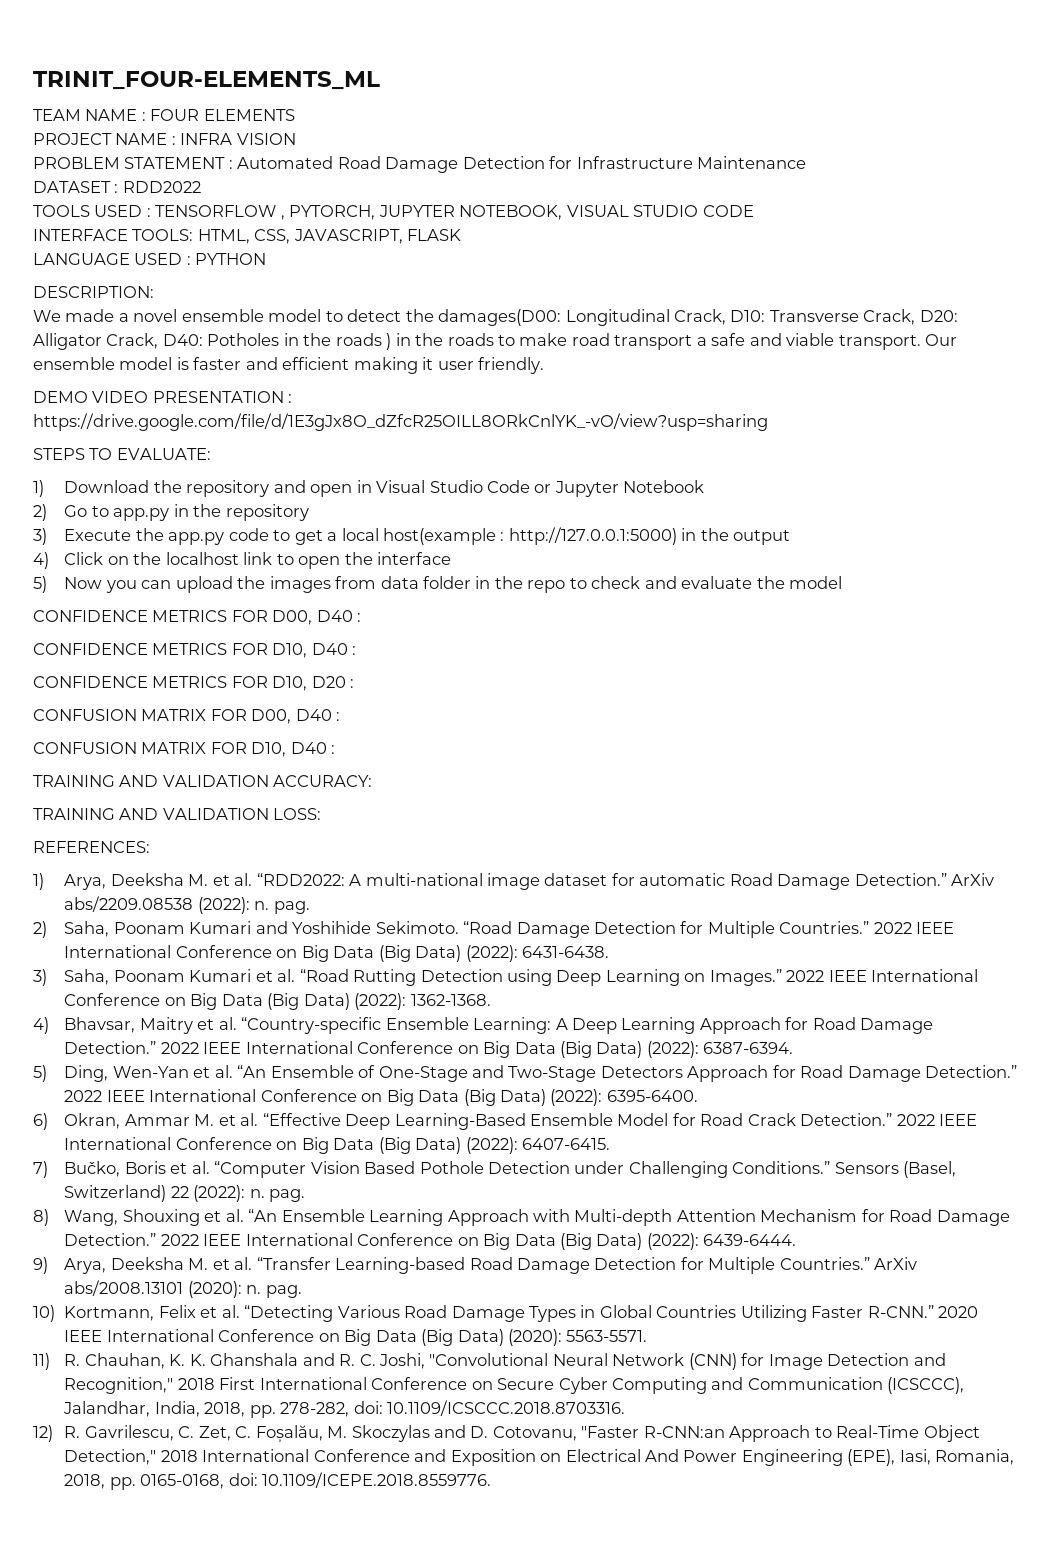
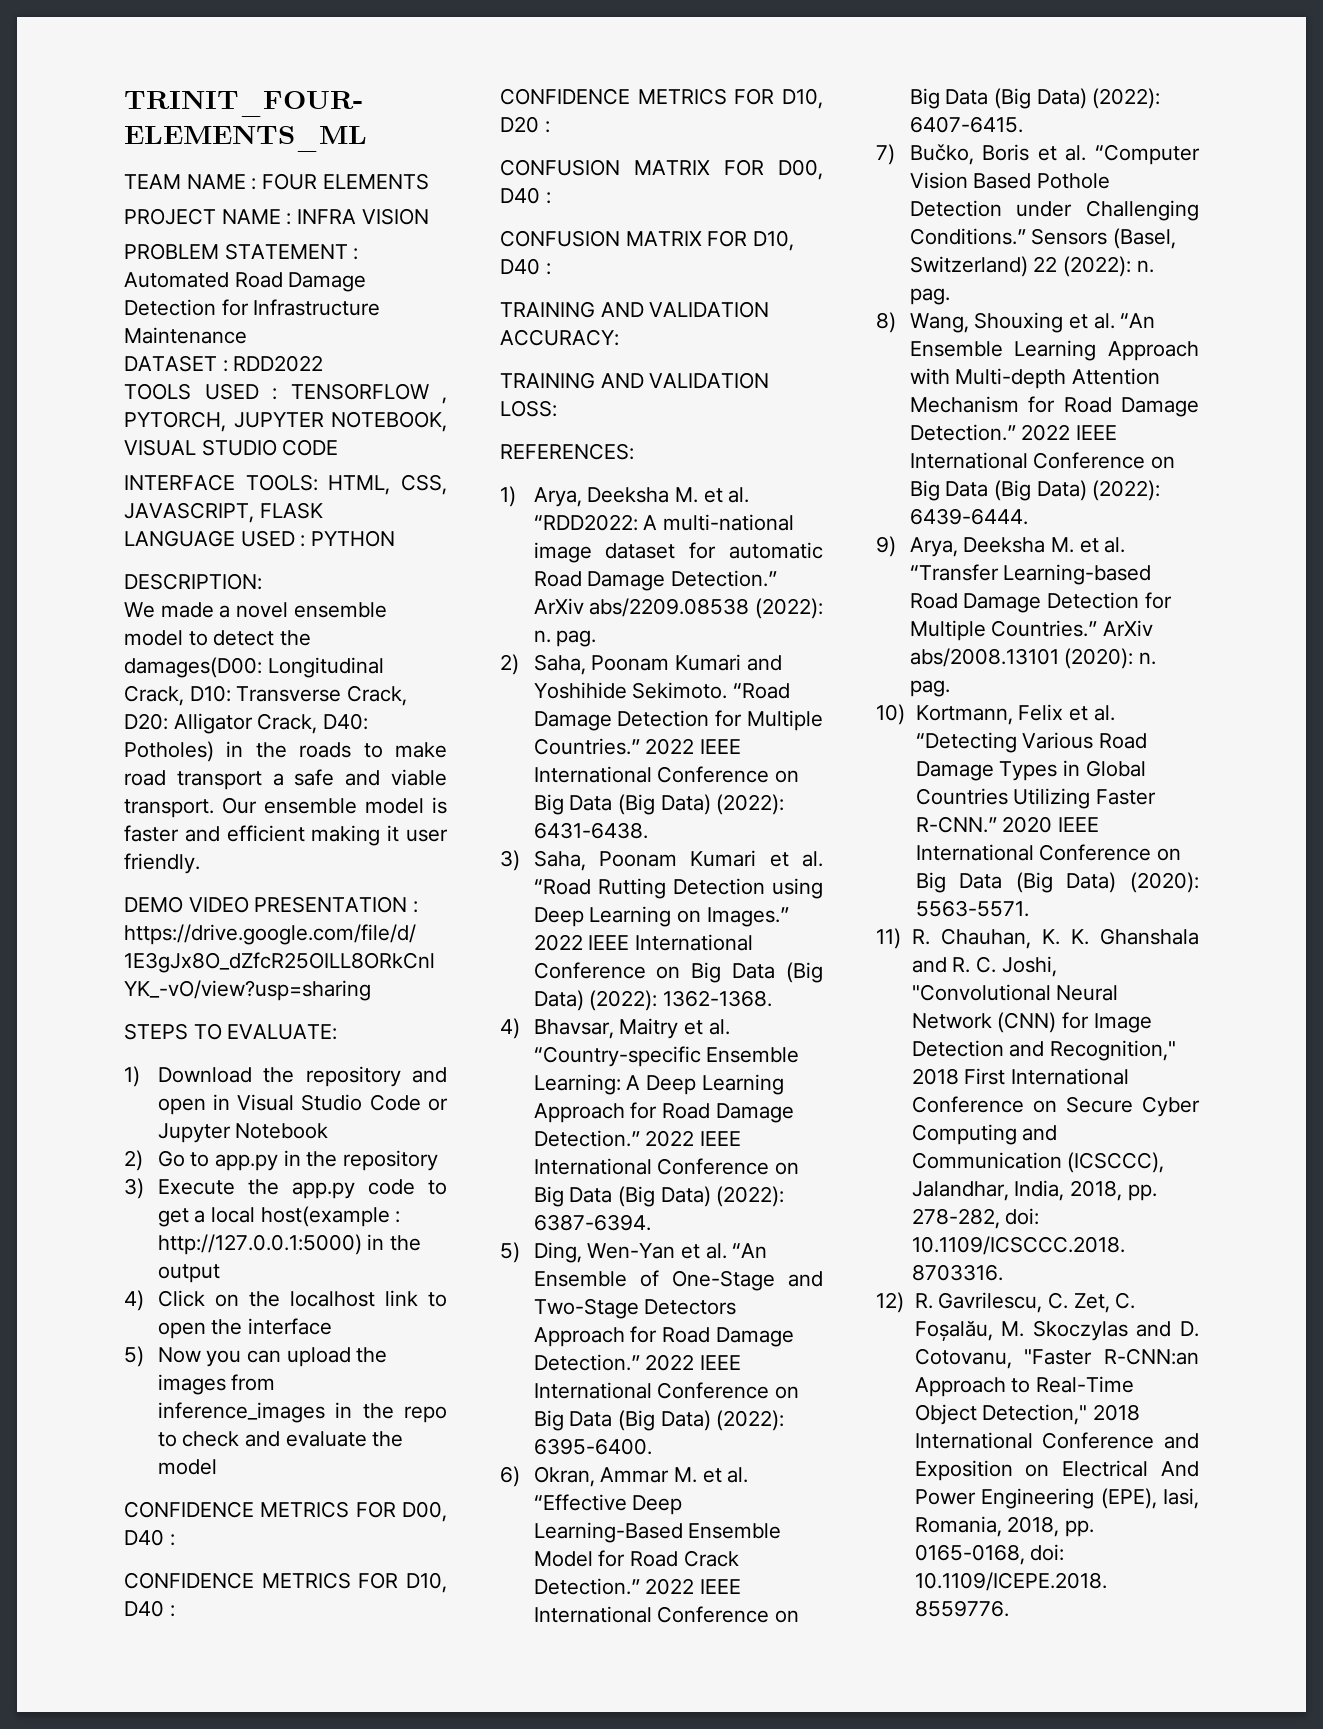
[207,333,392,350] Potholes in the roads ) -> [124,741,214,762] Potholes)
[380,576,471,589] data folder -> [157,1402,325,1423] inference_images

